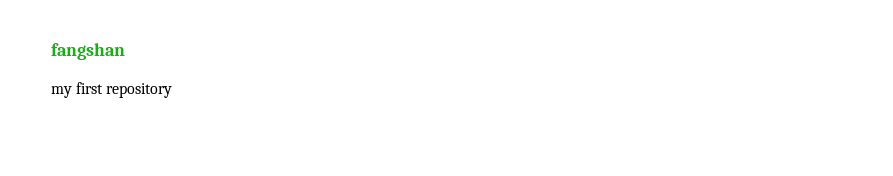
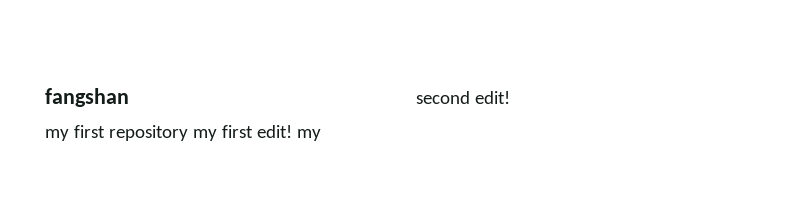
(173, 90) none -> [192,125,321,141] [416,91,510,104] my first edit! my second edit!

